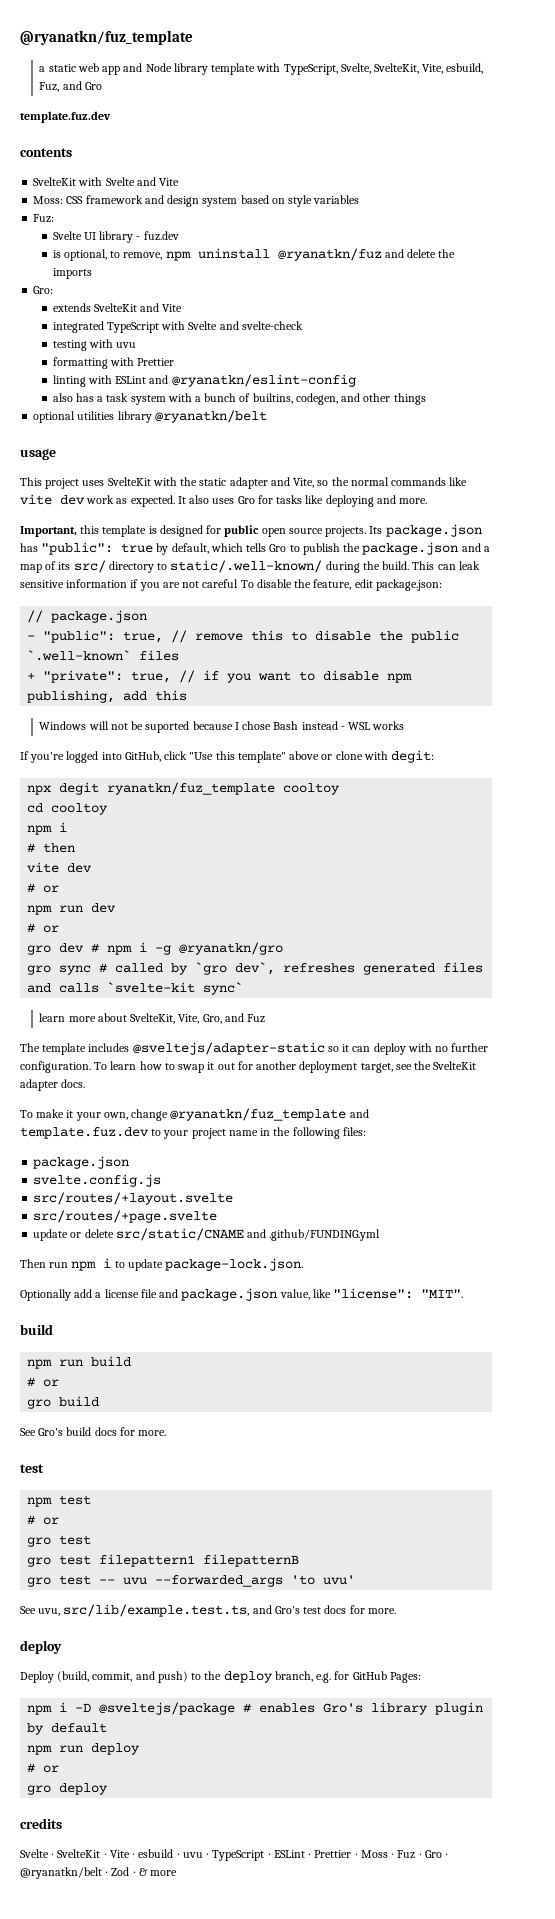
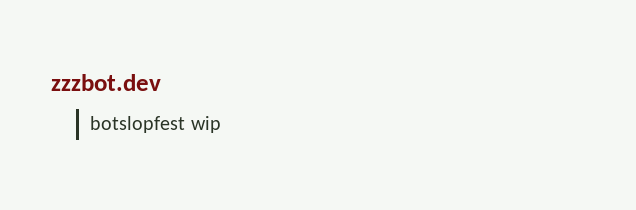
[20,30,193,45] [39,63,484,75] [39,81,102,92] [20,111,111,123] [20,148,72,157] [33,177,180,186] [33,195,360,207] [33,214,55,223] [52,231,179,243] [52,248,456,261] [52,268,92,279] [33,286,54,294] [52,303,183,312] [52,321,303,333] [52,339,137,351] [52,357,175,369] [52,374,356,387] [52,393,426,405] [33,410,267,423] [20,449,56,460] [20,477,468,489] [20,494,428,507] [20,524,482,537] [20,542,490,555] [20,560,480,573] [20,579,442,591] [27,610,148,623] [27,630,460,643] [27,650,180,661] [27,670,413,683] [27,690,188,703] [39,721,405,733] [20,750,435,763] [27,782,341,795] [27,803,109,815] [27,822,68,835] [27,843,76,853] [27,862,93,873] [27,883,60,893] [27,903,117,915] [27,923,60,933] [27,942,284,955] [27,962,484,975] [27,982,244,995] [39,1013,266,1024] [20,1042,489,1055] [20,1061,477,1073] [20,1079,86,1091] [20,1108,369,1121] [20,1127,366,1139] [33,1156,130,1169] [33,1174,162,1187] [33,1192,234,1205] [33,1210,218,1223] [33,1228,381,1241] [20,1258,304,1271] [20,1288,464,1301] [20,1324,53,1335] [27,1356,132,1369] [27,1377,60,1387] [27,1396,100,1409] [20,1427,167,1436] [20,1464,44,1473] [27,1495,92,1507] [27,1515,60,1525] [27,1535,92,1547] [27,1554,300,1567] [27,1575,356,1587] [20,1604,396,1617] [20,1640,62,1654] [20,1671,421,1683] [27,1702,484,1715] [27,1723,108,1735] [27,1743,141,1755] [27,1763,60,1773] [27,1783,109,1795] [20,1818,62,1829] [20,1849,449,1861] [20,1867,178,1879] @ryanatkn/fuz_template // a static web app and Node library template with TypeScript, Svelte, SvelteKit, Vite, esbuild, Fuz, and Gro // template.fuz.dev // contents // SvelteKit with Svelte and Vite // Moss: CSS framework and design system based on style variables // Fuz: // Svelte UI library - fuz.dev // is optional, to remove, npm uninstall @ryanatkn/fuz and delete the imports // Gro: // extends SvelteKit and Vite // integrated TypeScript with Svelte and svelte-check // testing with uvu // formatting with Prettier // linting with ESLint and @ryanatkn/eslint-config // also has a task system with a bunch of builtins, codegen, and other things // optional utilities library @ryanatkn/belt // usage // This project uses SvelteKit with the static adapter and Vite, so the normal commands like vite dev work as expected. It also uses Gro for tasks like deploying and more. // Important, this template is designed for public open source projects. Its package.json has "public": true by default, which tells Gro to publish the package.json and a map of its src/ directory to static/.well-known/ during the build. This can leak sensitive information if you are not careful To disable the feature, edit package.json: // // package.json // - "public": true, // remove this to disable the public `.well-known` files // + "private": true, // if you want to disable npm publishing, add this // Windows will not be suported because I chose Bash instead - WSL works // If you're logged into GitHub, click "Use this template" above or clone with degit: // npx degit ryanatkn/fuz_template cooltoy // cd cooltoy // npm i // # then // vite dev // # or // npm run dev // # or // gro dev # npm i -g @ryanatkn/gro // gro sync # called by `gro dev`, refreshes generated files and calls `svelte-kit sync` // learn more about SvelteKit, Vite, Gro, and Fuz // The template includes @sveltejs/adapter-static so it can deploy with no further configuration. To learn how to swap it out for another deployment target, see the SvelteKit adapter docs. // To make it your own, change @ryanatkn/fuz_template and template.fuz.dev to your project name in the following files: // package.json // svelte.config.js // src/routes/+layout.svelte // src/routes/+page.svelte // update or delete src/static/CNAME and .github/FUNDING.yml // Then run npm i to update package-lock.json. // Optionally add a license file and package.json value, like "license": "MIT". // build // npm run build // # or // gro build // See Gro's build docs for more. // test // npm test // # or // gro test // gro test filepattern1 filepatternB // gro test -- uvu --forwarded_args 'to uvu' // See uvu, src/lib/example.test.ts, and Gro's test docs for more. // deploy // Deploy (build, commit, and push) to the deploy branch, e.g. for GitHub Pages: // npm i -D @sveltejs/package # enables Gro's library plugin by default // npm run deploy // # or // gro deploy // credits // Svelte ∙ SvelteKit ∙ Vite ∙ esbuild ∙ uvu ∙ TypeScript ∙ ESLint ∙ Prettier ∙ Moss ∙ Fuz ∙ Gro ∙ @ryanatkn/belt ∙ Zod ∙ & more -> [51,74,161,91] [90,116,221,133] zzzbot.dev // botslopfest wip

